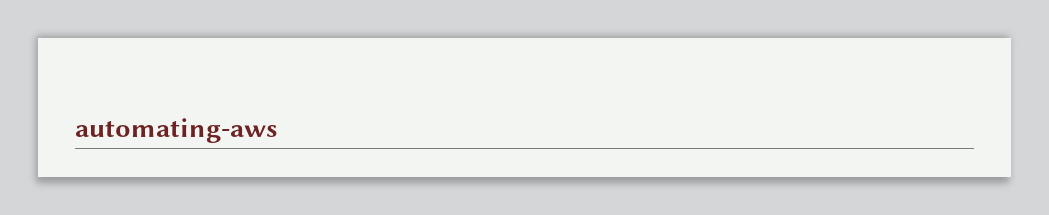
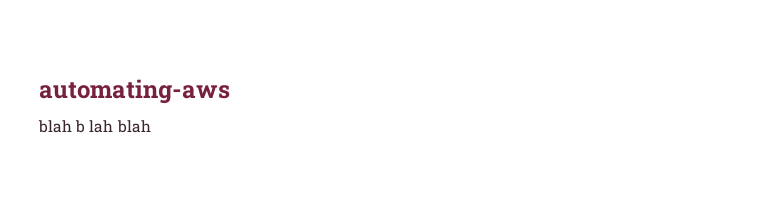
(278, 130) none -> [38,120,151,133] // blah b lah blah

